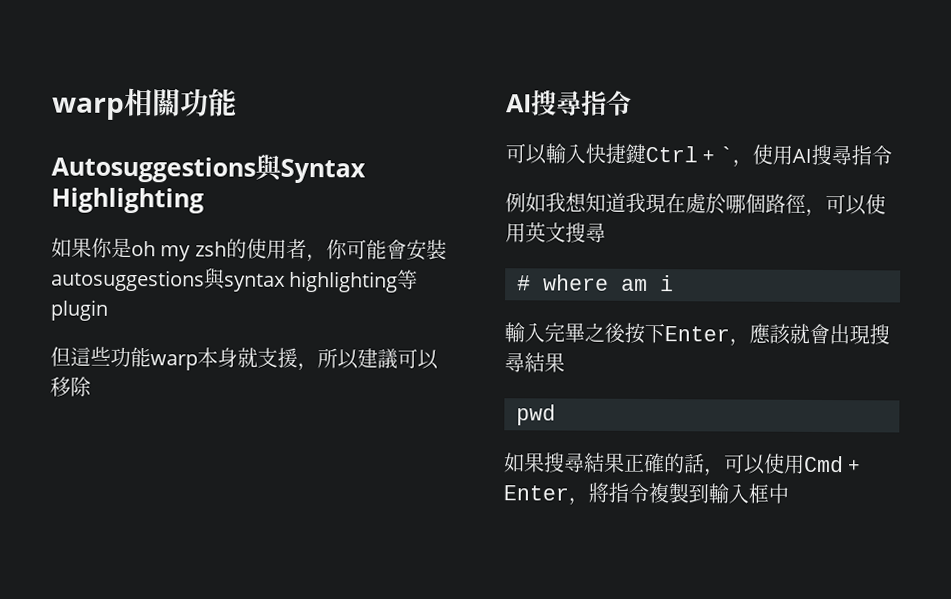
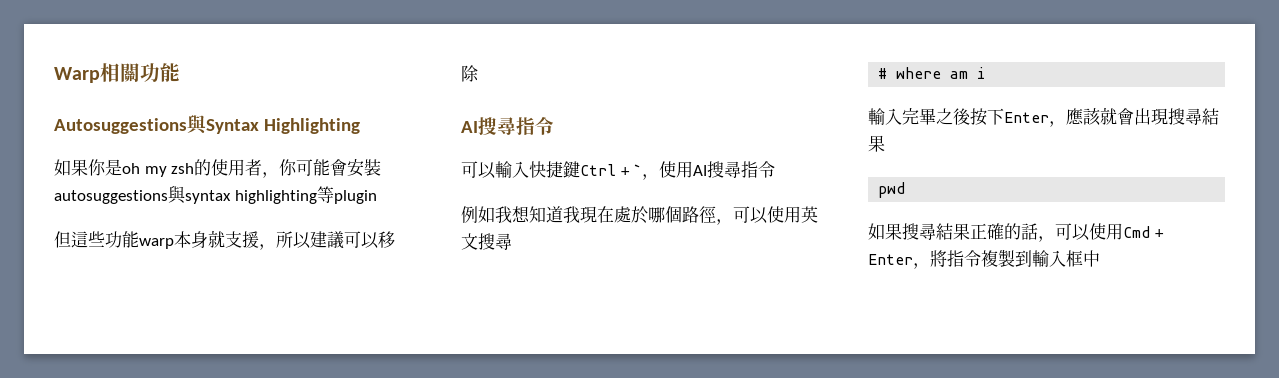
[52,97,125,120] warp -> [54,67,100,83] Warp

